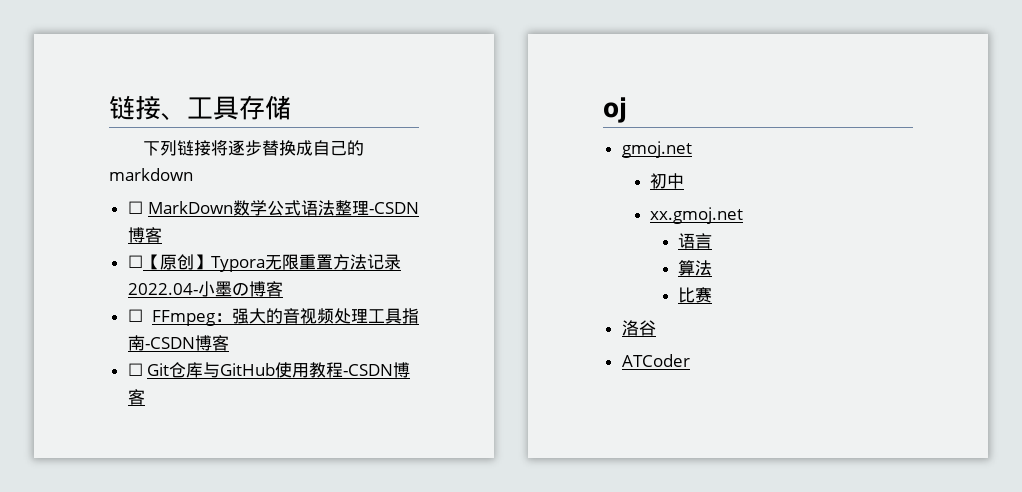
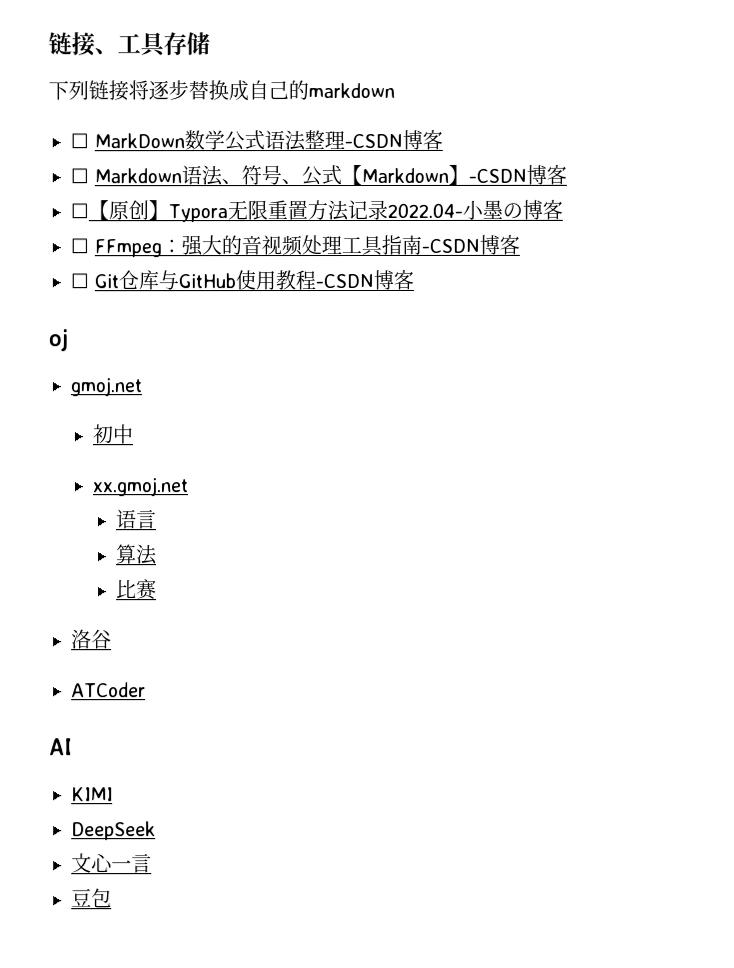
(162, 235) none -> [70,164,567,187] // ☐ Markdown语法、符号、公式【Markdown】-CSDN博客
(690, 360) none -> [49,738,73,756] [71,787,113,802] [71,821,156,841] [71,853,152,874] [71,888,112,909] // AI // KIMI // DeepSeek // 文心一言 // 豆包

